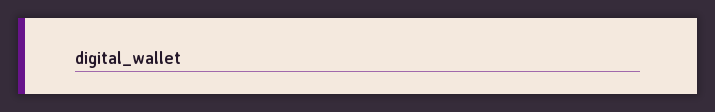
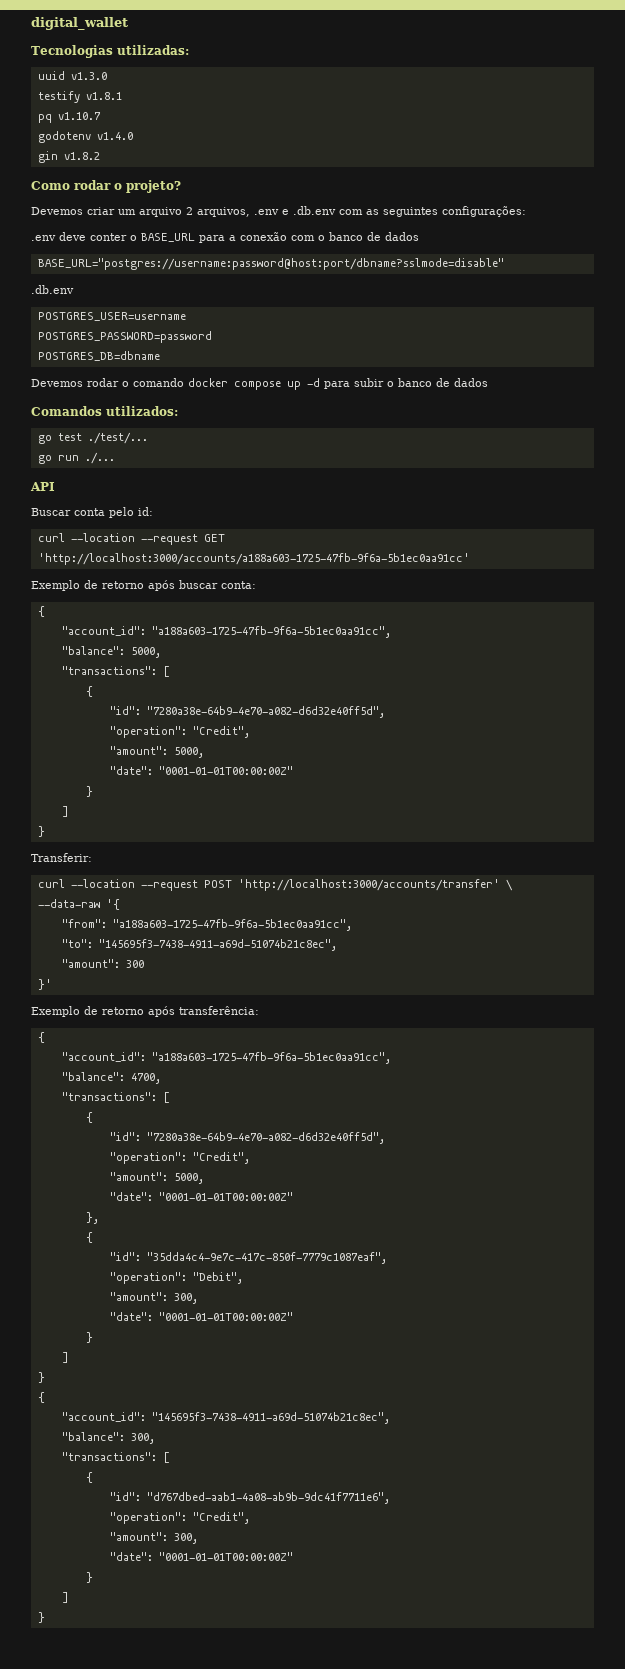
(181, 59) none -> [31,45,189,58] [37,71,107,80] [37,91,122,103] [37,112,101,123] [37,131,133,143] [37,151,100,163] [31,180,181,193] [31,206,526,217] [31,232,419,243] [37,258,504,270] [31,285,74,294] [37,312,186,321] [37,331,212,343] [37,351,160,361] [31,378,488,390] [31,406,178,416] [37,432,148,444] [37,452,115,464] [30,482,55,491] [31,507,153,518] [37,533,225,545] [37,553,470,565] [31,580,256,591] [37,606,45,617] [61,626,391,638] [61,646,161,658] [61,666,170,677] [85,686,93,697] [109,706,385,718] [109,726,250,738] [109,746,204,758] [109,766,293,775] [85,786,93,797] [61,806,69,817] [37,826,45,837] [31,853,92,862] [37,879,513,891] [37,899,120,910] [61,919,352,931] [61,939,337,951] [61,959,144,968] [37,979,52,990] [31,1006,259,1017] [37,1032,45,1043] [61,1052,391,1064] [61,1072,161,1084] [61,1092,170,1103] [85,1112,93,1123] [109,1132,385,1144] [109,1152,250,1164] [109,1172,204,1184] [109,1192,293,1201] [85,1212,99,1224] [85,1232,93,1243] [109,1252,387,1264] [109,1272,243,1284] [109,1292,198,1304] [109,1312,293,1321] [85,1332,93,1343] [61,1352,69,1363] [37,1372,45,1383] [37,1392,45,1403] [61,1412,390,1424] [61,1432,155,1444] [61,1452,170,1463] [85,1472,93,1483] [109,1492,390,1504] [109,1512,250,1524] [109,1532,198,1544] [109,1552,293,1561] [85,1572,93,1583] [61,1592,69,1603] [37,1612,45,1623] // Tecnologias utilizadas: // uuid v1.3.0 // testify v1.8.1 // pq v1.10.7 // godotenv v1.4.0 // gin v1.8.2 // Como rodar o projeto? // Devemos criar um arquivo 2 arquivos, .env e .db.env com as seguintes configurações: // .env deve conter o BASE_URL para a conexão com o banco de dados // BASE_URL="postgres://username:password@host:port/dbname?sslmode=disable" // .db.env // POSTGRES_USER=username // POSTGRES_PASSWORD=password // POSTGRES_DB=dbname // Devemos rodar o comando docker compose up -d para subir o banco de dados // Comandos utilizados: // go test ./test/... // go run ./... // API // Buscar conta pelo id: // curl --location --request GET 'http://localhost:3000/accounts/a188a603-1725-47fb-9f6a-5b1ec0aa91cc' // Exemplo de retorno após buscar conta: // { // "account_id": "a188a603-1725-47fb-9f6a-5b1ec0aa91cc", // "balance": 5000, // "transactions": [ // { // "id": "7280a38e-64b9-4e70-a082-d6d32e40ff5d", // "operation": "Credit", // "amount": 5000, // "date": "0001-01-01T00:00:00Z" // } // ] // } // Transferir: // curl --location --request POST 'http://localhost:3000/accounts/transfer' \ // --data-raw '{ // "from": "a188a603-1725-47fb-9f6a-5b1ec0aa91cc", // "to": "145695f3-7438-4911-a69d-51074b21c8ec", // "amount": 300 // }' // Exemplo de retorno após transferência: // { // "account_id": "a188a603-1725-47fb-9f6a-5b1ec0aa91cc", // "balance": 4700, // "transactions": [ // { // "id": "7280a38e-64b9-4e70-a082-d6d32e40ff5d", // "operation": "Credit", // "amount": 5000, // "date": "0001-01-01T00:00:00Z" // }, // { // "id": "35dda4c4-9e7c-417c-850f-7779c1087eaf", // "operation": "Debit", // "amount": 300, // "date": "0001-01-01T00:00:00Z" // } // ] // } // { // "account_id": "145695f3-7438-4911-a69d-51074b21c8ec", // "balance": 300, // "transactions": [ // { // "id": "d767dbed-aab1-4a08-ab9b-9dc41f7711e6", // "operation": "Credit", // "amount": 300, // "date": "0001-01-01T00:00:00Z" // } // ] // }

